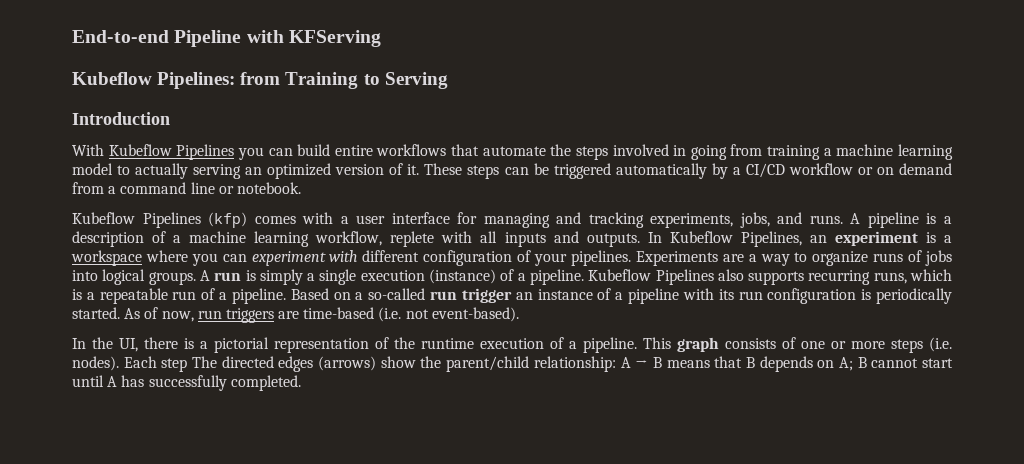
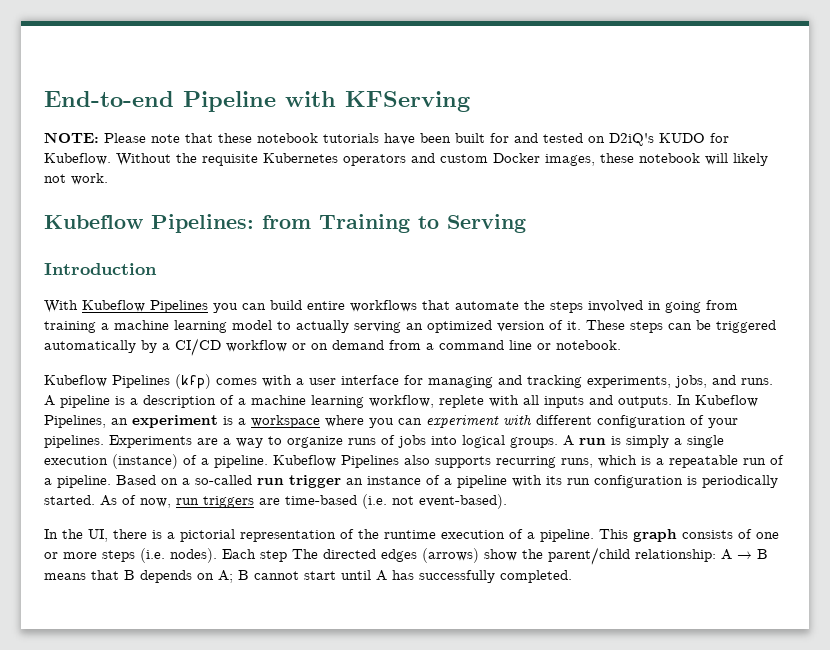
(381, 38) none -> [44,132,729,146] [44,153,768,166] [44,173,108,185] // NOTE: Please note that these notebook tutorials have been built for and tested on D2iQ's KUDO for Kubeflow. Without the requisite Kubernetes operators and custom Docker images, these notebook will likely not work.

